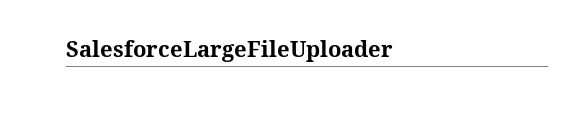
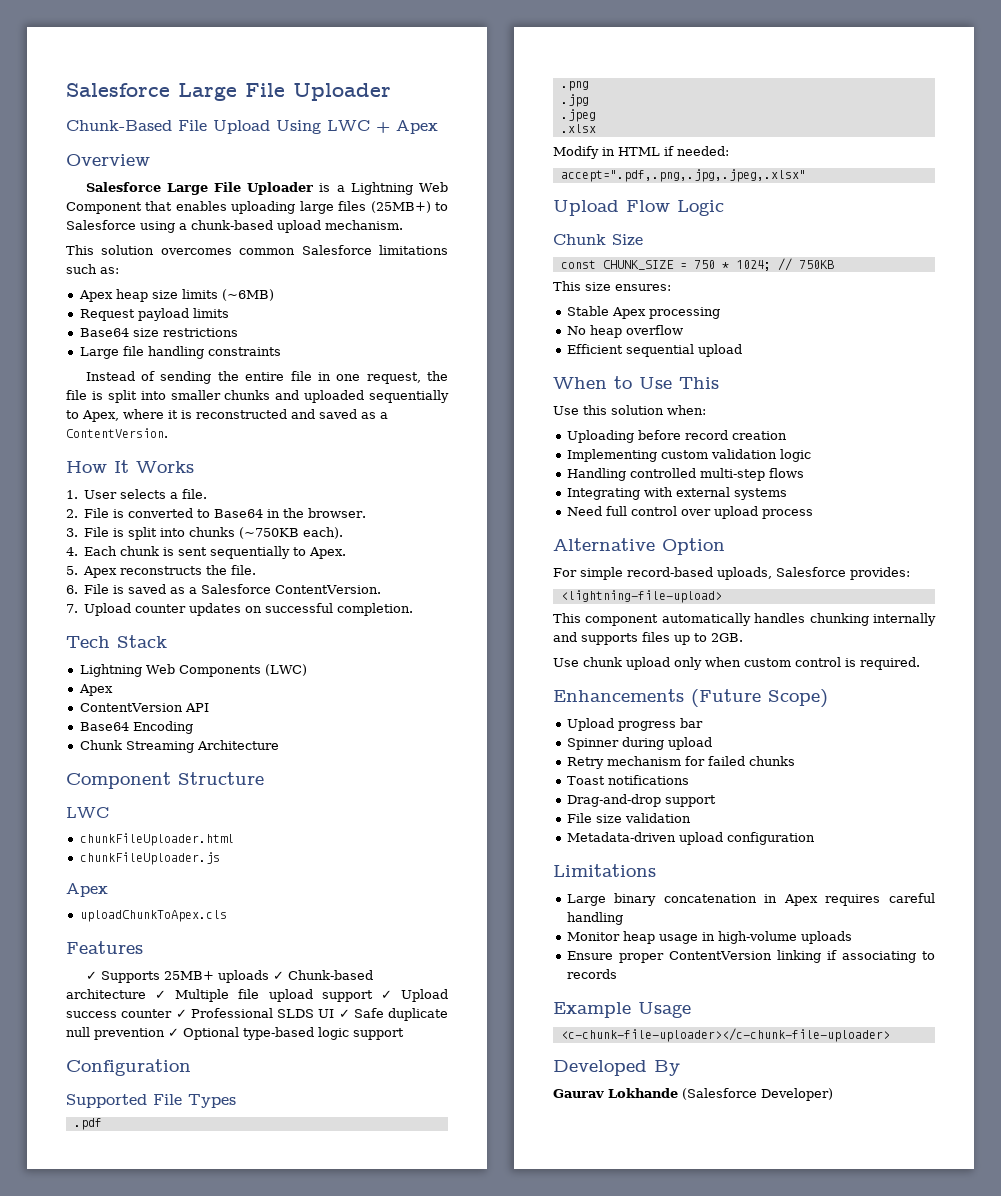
[66,40,393,62] SalesforceLargeFileUploader -> [66,83,391,101] [66,120,438,134] [66,154,150,166] [85,182,449,195] [66,201,448,214] [66,220,403,233] [66,245,448,255] [66,264,119,274] [78,289,274,302] [79,308,229,321] [79,328,238,337] [79,346,281,359] [85,371,448,384] [66,390,449,403] [66,409,388,422] [66,428,168,438] [66,460,194,473] [66,489,208,499] [66,508,367,518] [66,527,344,540] [66,546,347,559] [66,565,257,578] [66,584,382,594] [66,603,414,616] [66,635,167,648] [79,664,307,677] [78,684,113,696] [79,703,209,712] [79,721,193,734] [79,740,279,753] [66,772,264,789] [66,807,109,818] [79,833,234,846] [79,852,220,865] [66,883,108,897] [79,910,227,922] [66,941,143,954] [85,970,373,983] [66,989,448,1002] [66,1008,448,1021] [66,1027,404,1040] [66,1059,191,1076] [66,1094,236,1108] [73,1118,102,1130] [560,81,589,91] [560,94,589,107] [560,109,596,122] [560,124,596,133] [553,146,729,159] [560,169,806,182] [553,200,724,216] [553,234,643,246] [560,258,834,271] [553,281,671,291] [566,306,720,319] [566,325,683,338] [566,344,742,357] [553,376,719,389] [553,405,706,415] [566,430,787,443] [566,449,811,462] [566,468,804,481] [566,487,787,500] [566,506,813,519] [553,538,725,555] [553,567,910,580] [560,590,722,603] [553,613,936,626] [553,632,743,645] [553,657,920,670] [553,689,828,708] [566,718,703,731] [566,737,712,750] [566,756,795,769] [566,775,689,785] [566,794,716,807] [566,813,691,823] [566,832,815,845] [553,864,656,877] [566,893,935,906] [566,912,623,925] [566,931,852,944] [566,950,935,963] [566,969,617,979] [553,1002,691,1018] [560,1028,890,1042] [553,1060,680,1076] [553,1088,833,1101] Salesforce Large File Uploader // Chunk-Based File Upload Using LWC + Apex // Overview // Salesforce Large File Uploader is a Lightning Web Component that enables uploading large files (25MB+) to Salesforce using a chunk-based upload mechanism. // This solution overcomes common Salesforce limitations such as: // Apex heap size limits (~6MB) // Request payload limits // Base64 size restrictions // Large file handling constraints // Instead of sending the entire file in one request, the file is split into smaller chunks and uploaded sequentially to Apex, where it is reconstructed and saved as a ContentVersion. // How It Works // 1. User selects a file. // 2. File is converted to Base64 in the browser. // 3. File is split into chunks (~750KB each). // 4. Each chunk is sent sequentially to Apex. // 5. Apex reconstructs the file. // 6. File is saved as a Salesforce ContentVersion. // 7. Upload counter updates on successful completion. // Tech Stack // Lightning Web Components (LWC) // Apex // ContentVersion API // Base64 Encoding // Chunk Streaming Architecture // Component Structure // LWC // chunkFileUploader.html // chunkFileUploader.js // Apex // uploadChunkToApex.cls // Features // ✓ Supports 25MB+ uploads ✓ Chunk-based architecture ✓ Multiple file upload support ✓ Upload success counter ✓ Professional SLDS UI ✓ Safe duplicate null prevention ✓ Optional type-based logic support // Configuration // Supported File Types // .pdf // .png // .jpg // .jpeg // .xlsx // Modify in HTML if needed: // accept=".pdf,.png,.jpg,.jpeg,.xlsx" // Upload Flow Logic // Chunk Size // const CHUNK_SIZE = 750 * 1024; // 750KB // This size ensures: // Stable Apex processing // No heap overflow // Efficient sequential upload // When to Use This // Use this solution when: // Uploading before record creation // Implementing custom validation logic // Handling controlled multi-step flows // Integrating with external systems // Need full control over upload process // Alternative Option // For simple record-based uploads, Salesforce provides: // <lightning-file-upload> // This component automatically handles chunking internally and supports files up to 2GB. // Use chunk upload only when custom control is required. // Enhancements (Future Scope) // Upload progress bar // Spinner during upload // Retry mechanism for failed chunks // Toast notifications // Drag-and-drop support // File size validation // Metadata-driven upload configuration // Limitations // Large binary concatenation in Apex requires careful handling // Monitor heap usage in high-volume uploads // Ensure proper ContentVersion linking if associating to records // Example Usage // <c-chunk-file-uploader></c-chunk-file-uploader> // Developed By // Gaurav Lokhande (Salesforce Developer)

